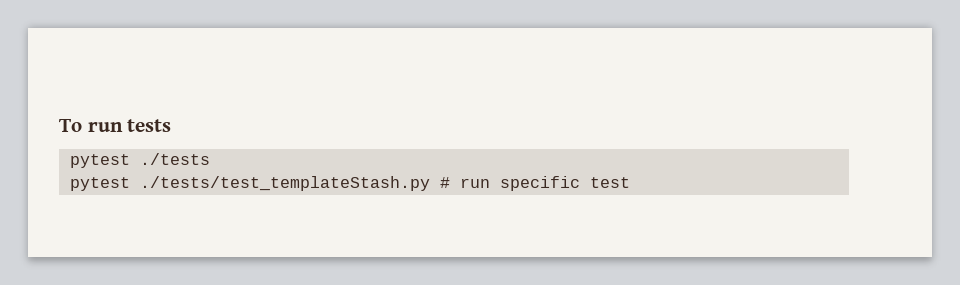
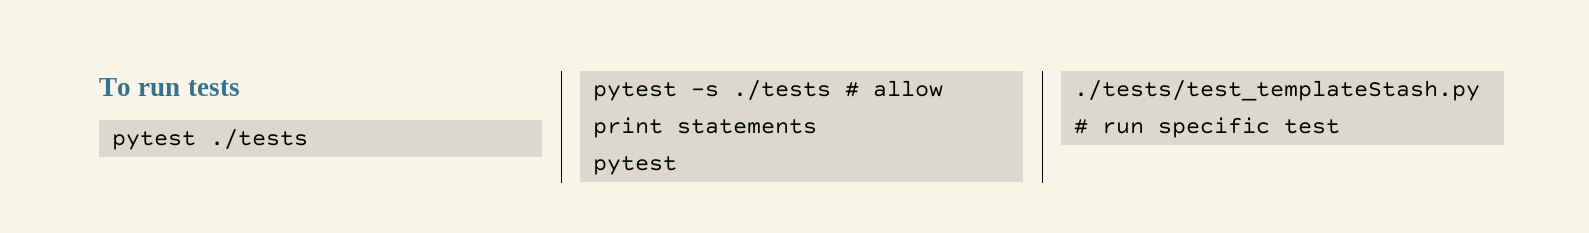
(210, 159) none -> [592,80,943,101] [592,117,817,138] // pytest -s ./tests # allow print statements

